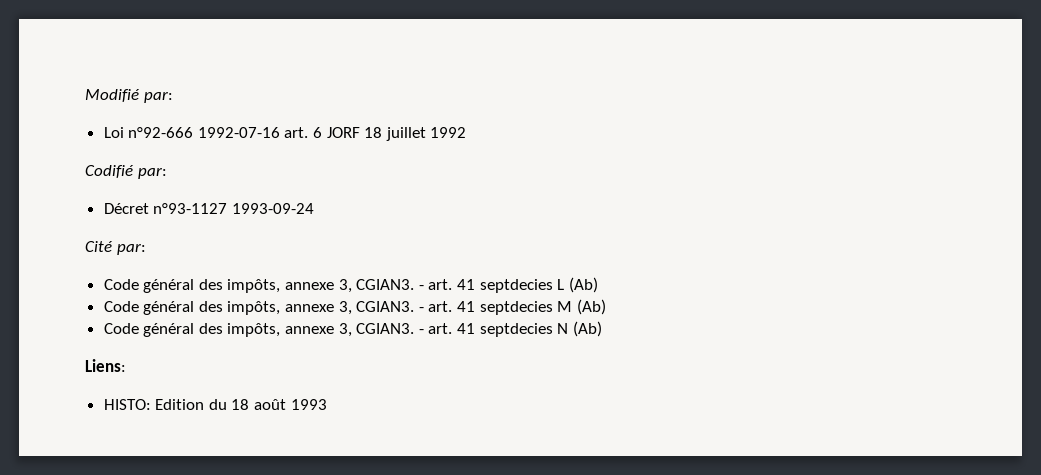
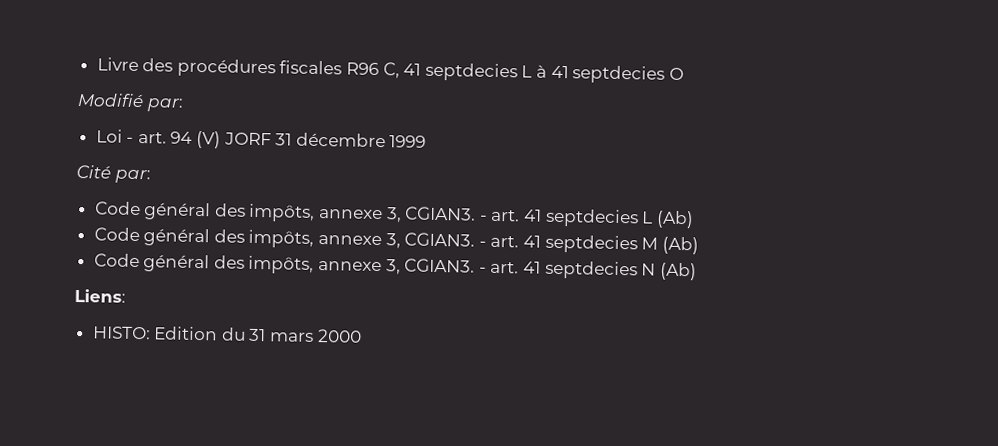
[85,89,173,103] [103,127,467,141] [85,165,167,179] [103,203,314,214] Modifié par: // Loi n°92-666 1992-07-16 art. 6 JORF 18 juillet 1992 // Codifié par: // Décret n°93-1127 1993-09-24 -> [96,57,684,84] [77,93,184,112] [95,129,427,149] Livre des procédures fiscales R96 C, 41 septdecies L à 41 septdecies O // Modifié par: // Loi - art. 94 (V) JORF 31 décembre 1999
[231,399,327,410] 18 août 1993 -> [249,328,362,343] 31 mars 2000

